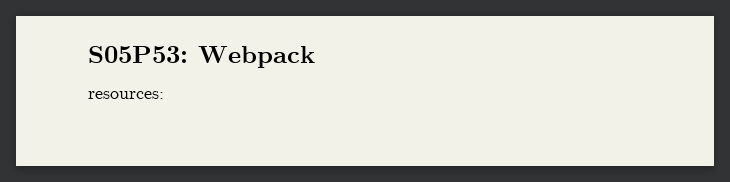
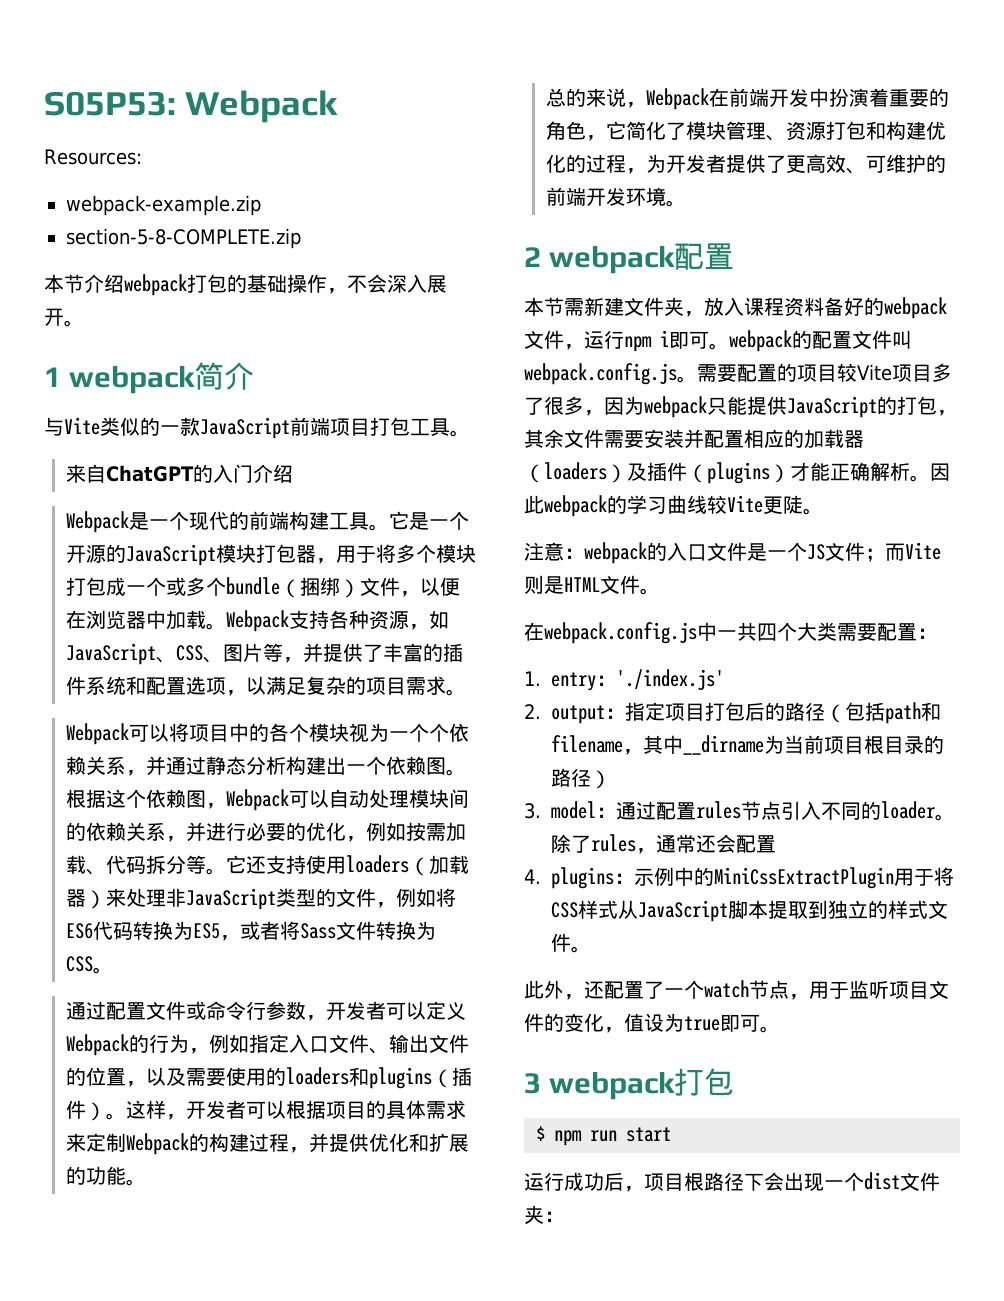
[88,91,164,99] resources: -> [44,149,142,165] [66,195,261,216] [66,228,301,249] [44,274,447,296] [44,308,84,327] [44,362,255,394] [44,417,470,439] [66,464,294,483] [66,511,470,533] [66,544,477,566] [66,577,461,598] [66,610,450,632] [66,643,464,665] [66,676,467,696] [66,723,470,745] [66,756,467,776] [66,789,470,811] [66,822,467,842] [66,855,470,876] [66,888,457,910] [66,921,437,941] [66,956,114,974] [66,1001,467,1021] [66,1034,470,1056] [66,1067,473,1089] [66,1100,467,1121] [66,1133,470,1155] [66,1166,147,1186] [546,88,950,110] [546,121,947,141] [546,154,947,174] [546,187,687,207] [524,243,735,274] [524,297,947,319] [524,330,912,352] [524,363,952,385] [524,396,957,418] [524,429,864,449] [524,462,950,484] [524,495,823,517] [524,542,941,564] [524,575,660,595] [524,622,937,644] [524,669,724,691] [524,702,941,724] [551,735,944,755] [551,768,611,789] [524,801,955,821] [551,834,776,854] [524,867,954,889] [551,900,948,922] [551,933,591,953] [524,980,949,1000] [524,1013,780,1033] [524,1068,735,1100] [536,1126,671,1146] [524,1172,940,1192] [524,1205,564,1225] Resources: // webpack-example.zip // section-5-8-COMPLETE.zip // 本节介绍webpack打包的基础操作，不会深入展开。 // 1 webpack简介 // 与Vite类似的一款JavaScript前端项目打包工具。 // 来自ChatGPT的入门介绍 // Webpack是一个现代的前端构建工具。它是一个开源的JavaScript模块打包器，用于将多个模块打包成一个或多个bundle（捆绑）文件，以便在浏览器中加载。Webpack支持各种资源，如JavaScript、CSS、图片等，并提供了丰富的插件系统和配置选项，以满足复杂的项目需求。 // Webpack可以将项目中的各个模块视为一个个依赖关系，并通过静态分析构建出一个依赖图。根据这个依赖图，Webpack可以自动处理模块间的依赖关系，并进行必要的优化，例如按需加载、代码拆分等。它还支持使用loaders（加载器）来处理非JavaScript类型的文件，例如将ES6代码转换为ES5，或者将Sass文件转换为CSS。 // 通过配置文件或命令行参数，开发者可以定义Webpack的行为，例如指定入口文件、输出文件的位置，以及需要使用的loaders和plugins（插件）。这样，开发者可以根据项目的具体需求来定制Webpack的构建过程，并提供优化和扩展的功能。 // 总的来说，Webpack在前端开发中扮演着重要的角色，它简化了模块管理、资源打包和构建优化的过程，为开发者提供了更高效、可维护的前端开发环境。 // 2 webpack配置 // 本节需新建文件夹，放入课程资料备好的webpack文件，运行npm i即可。webpack的配置文件叫webpack.config.js。需要配置的项目较Vite项目多了很多，因为webpack只能提供JavaScript的打包，其余文件需要安装并配置相应的加载器（loaders）及插件（plugins）才能正确解析。因此webpack的学习曲线较Vite更陡。 // 注意：webpack的入口文件是一个JS文件；而Vite则是HTML文件。 // 在webpack.config.js中一共四个大类需要配置： // 1. entry：'./index.js' // 2. output：指定项目打包后的路径（包括path和filename，其中__dirname为当前项目根目录的路径） // 3. model：通过配置rules节点引入不同的loader。除了rules，通常还会配置 // 4. plugins：示例中的MiniCssExtractPlugin用于将CSS样式从JavaScript脚本提取到独立的样式文件。 // 此外，还配置了一个watch节点，用于监听项目文件的变化，值设为true即可。 // 3 webpack打包 // $ npm run start // 运行成功后，项目根路径下会出现一个dist文件夹：

